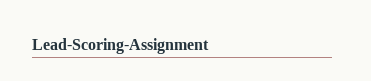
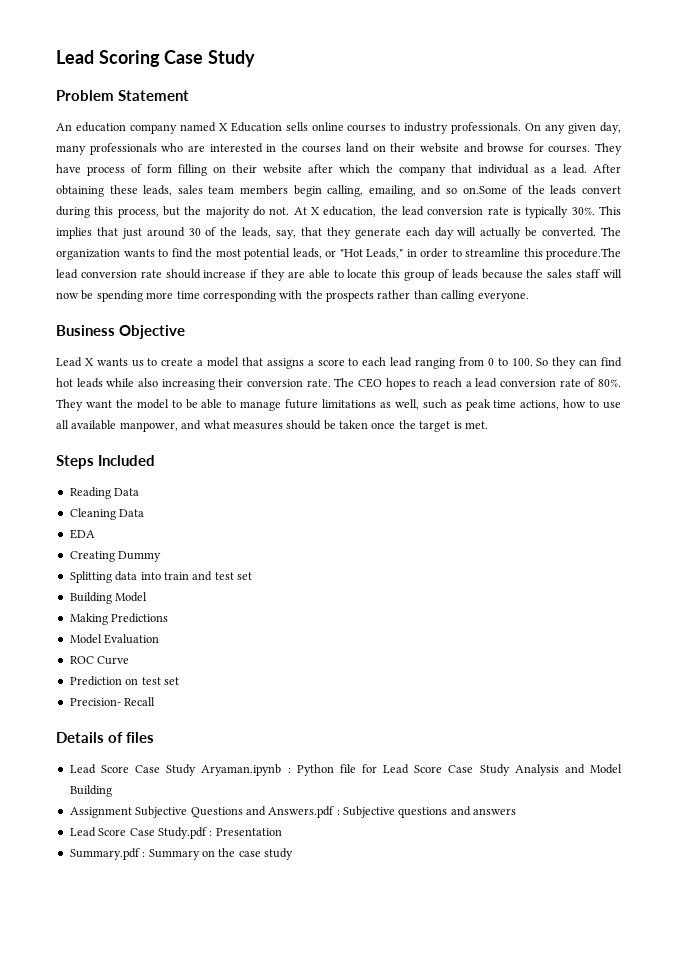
[32,38,209,54] Lead-Scoring-Assignment -> [56,50,256,67] [56,90,190,101] [56,122,621,134] [56,143,622,155] [56,164,621,176] [56,185,622,197] [56,206,621,218] [56,227,622,239] [56,248,621,260] [56,269,623,281] [56,290,529,302] [56,325,186,339] [56,357,622,369] [56,378,621,390] [56,399,621,411] [56,420,488,432] [56,455,156,469] [69,487,140,499] [69,508,145,520] [69,529,95,539] [69,551,162,562] [69,571,252,583] [69,592,148,604] [69,613,169,625] [69,634,160,644] [69,656,130,665] [69,676,179,686] [69,697,156,706] [56,732,155,743] [69,764,622,776] [69,785,112,797] [69,806,517,818] [69,827,282,839] [69,848,293,860] Lead Scoring Case Study // Problem Statement // An education company named X Education sells online courses to industry professionals. On any given day, many professionals who are interested in the courses land on their website and browse for courses. They have process of form filling on their website after which the company that individual as a lead. After obtaining these leads, sales team members begin calling, emailing, and so on.Some of the leads convert during this process, but the majority do not. At X education, the lead conversion rate is typically 30%. This implies that just around 30 of the leads, say, that they generate each day will actually be converted. The organization wants to find the most potential leads, or "Hot Leads," in order to streamline this procedure.The lead conversion rate should increase if they are able to locate this group of leads because the sales staff will now be spending more time corresponding with the prospects rather than calling everyone. // Business Objective // Lead X wants us to create a model that assigns a score to each lead ranging from 0 to 100. So they can find hot leads while also increasing their conversion rate. The CEO hopes to reach a lead conversion rate of 80%. They want the model to be able to manage future limitations as well, such as peak time actions, how to use all available manpower, and what measures should be taken once the target is met. // Steps Included // Reading Data // Cleaning Data // EDA // Creating Dummy // Splitting data into train and test set // Building Model // Making Predictions // Model Evaluation // ROC Curve // Prediction on test set // Precision- Recall // Details of files // Lead Score Case Study Aryaman.ipynb : Python file for Lead Score Case Study Analysis and Model Building // Assignment Subjective Questions and Answers.pdf : Subjective questions and answers // Lead Score Case Study.pdf : Presentation // Summary.pdf : Summary on the case study

